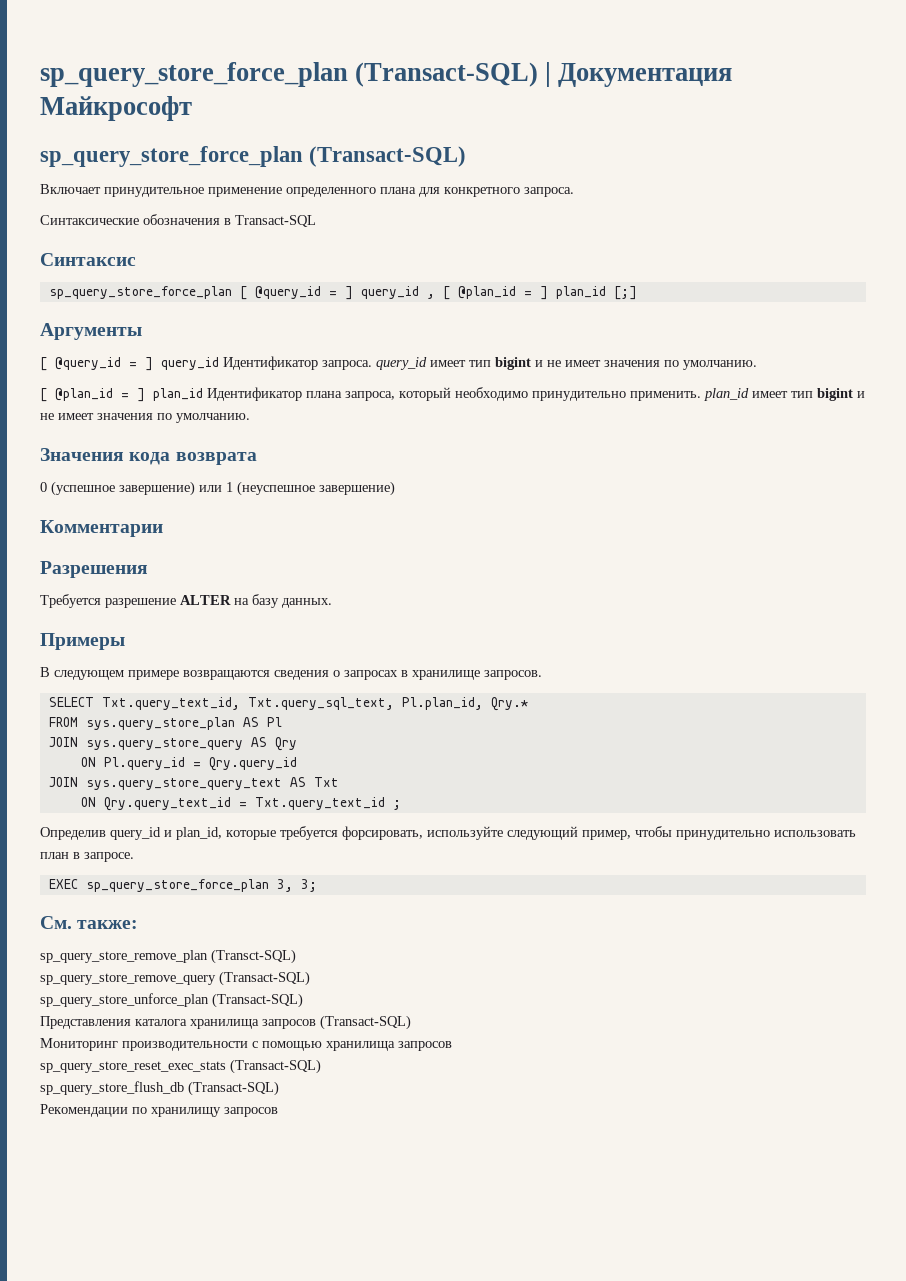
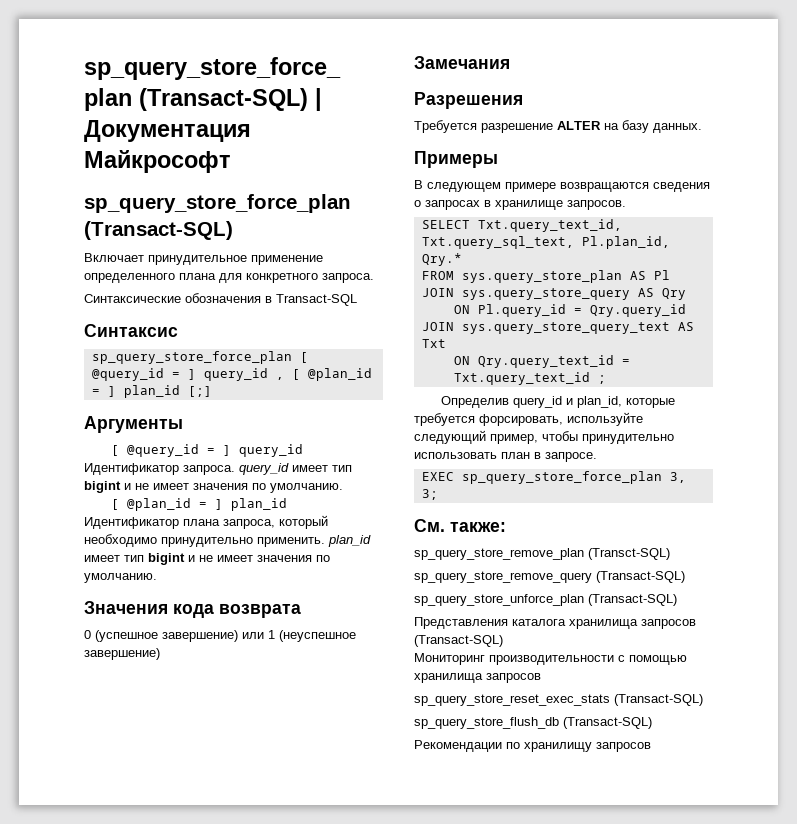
[40,520,163,537] Комментарии -> [414,56,510,69] Замечания

